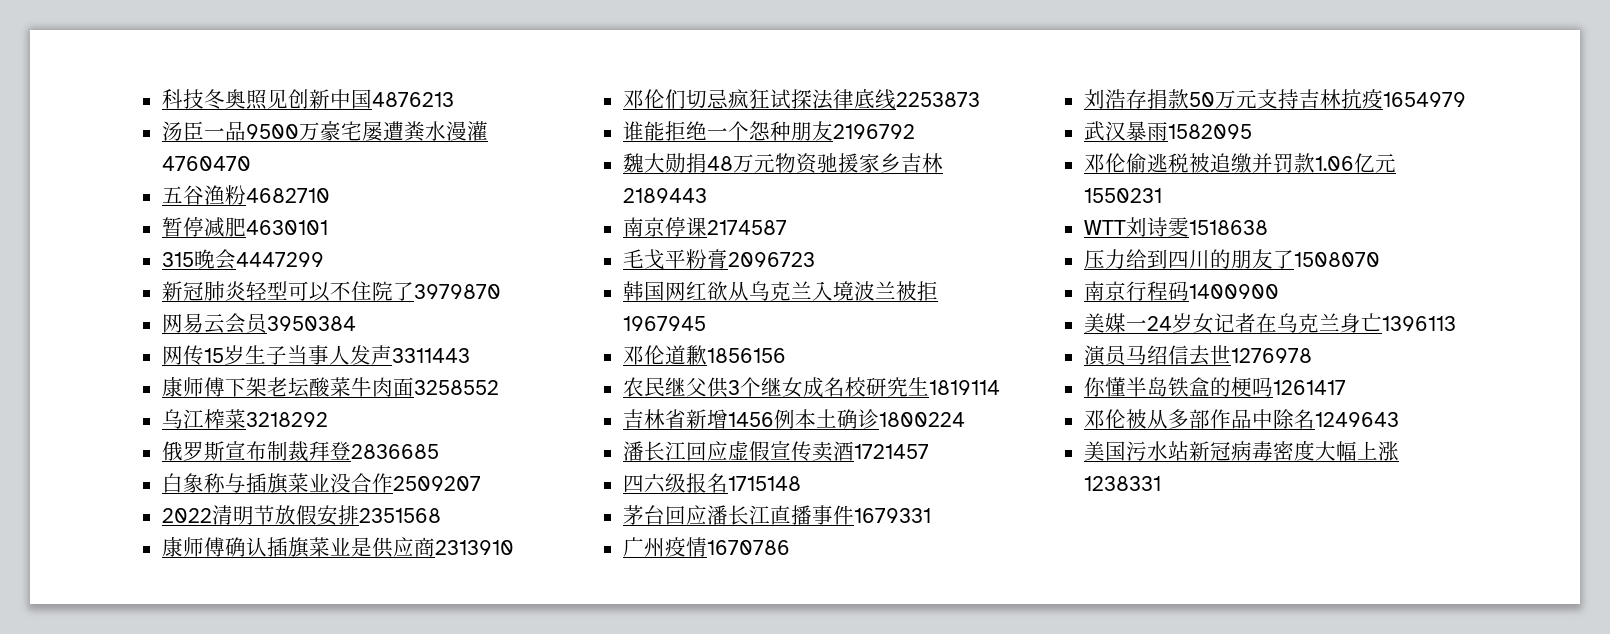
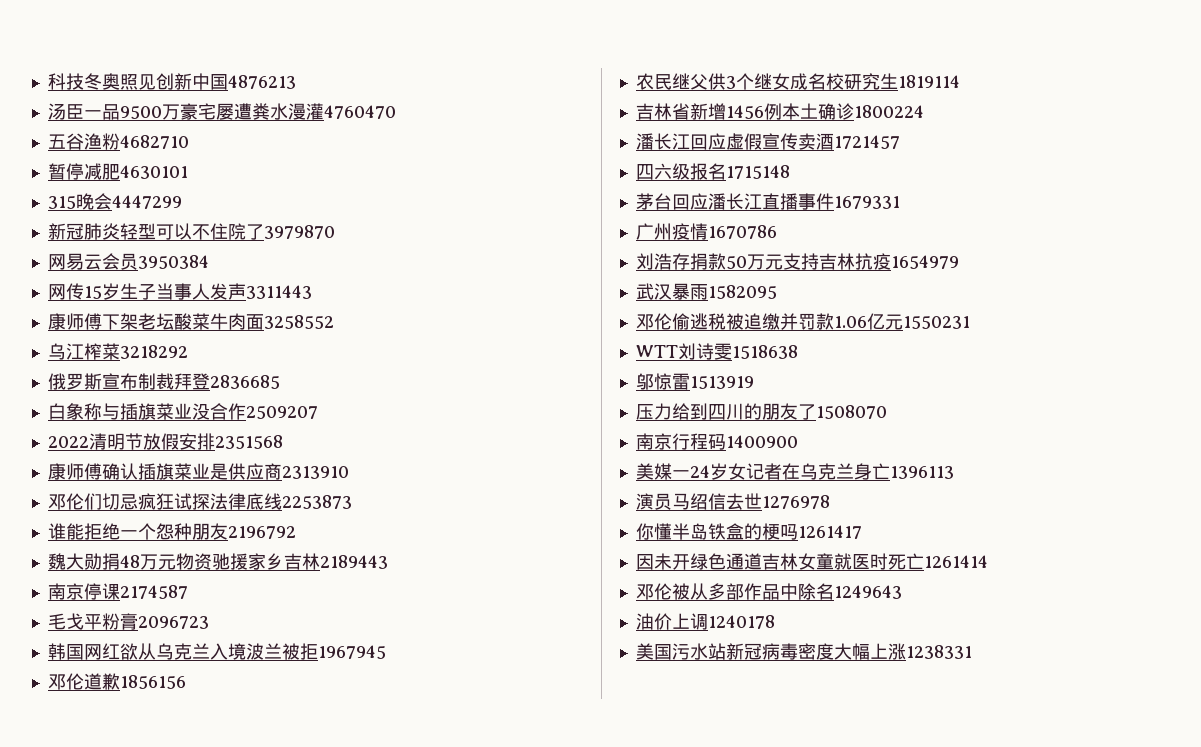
(1268, 227) none -> [635,373,754,390] // 邬惊雷1513919
(1346, 387) none -> [635,553,988,570] // 因未开绿色通道吉林女童就医时死亡1261414
(1399, 419) none -> [635,613,775,630] // 油价上调1240178

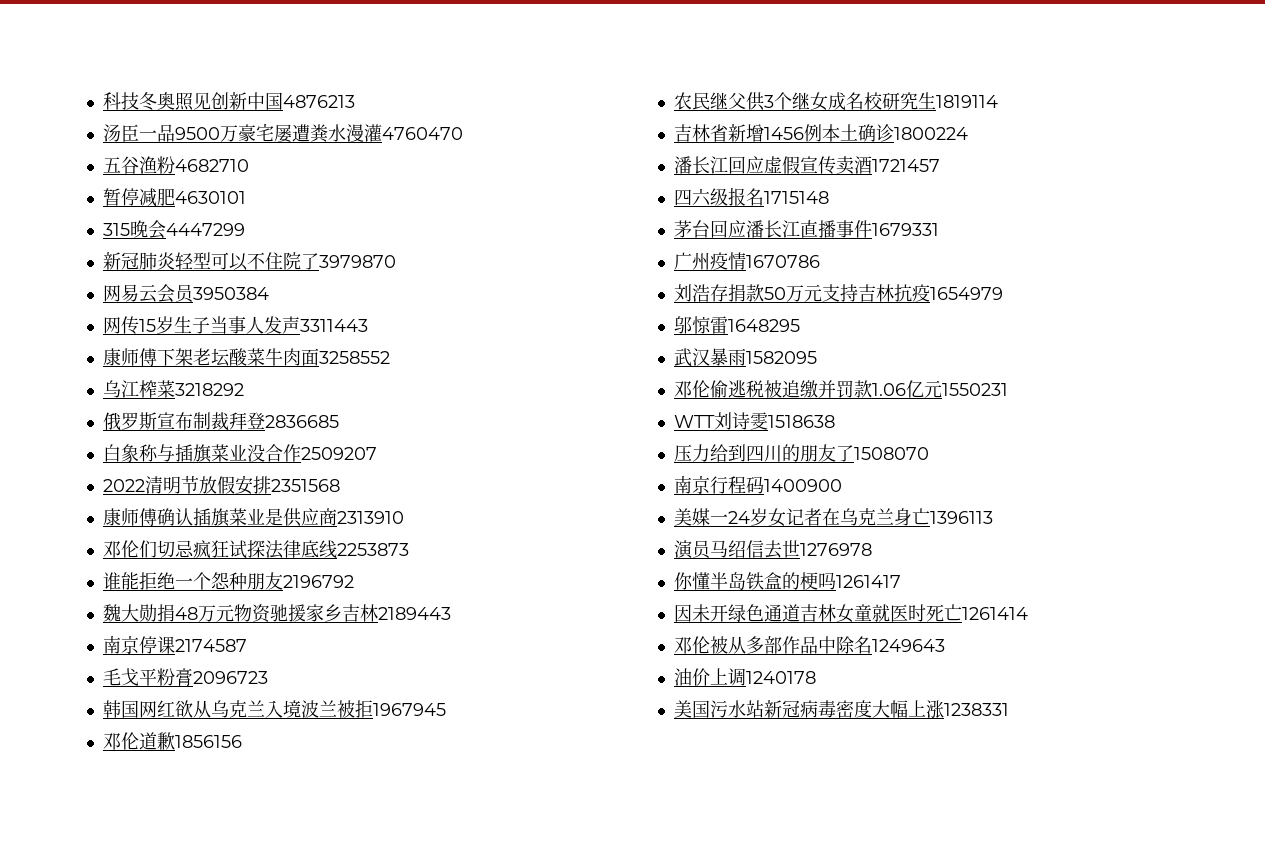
(959, 262) none -> [673,316,800,334] // 邬惊雷1648295
[635,373,754,390] // 邬惊雷1513919 -> (835, 421) none

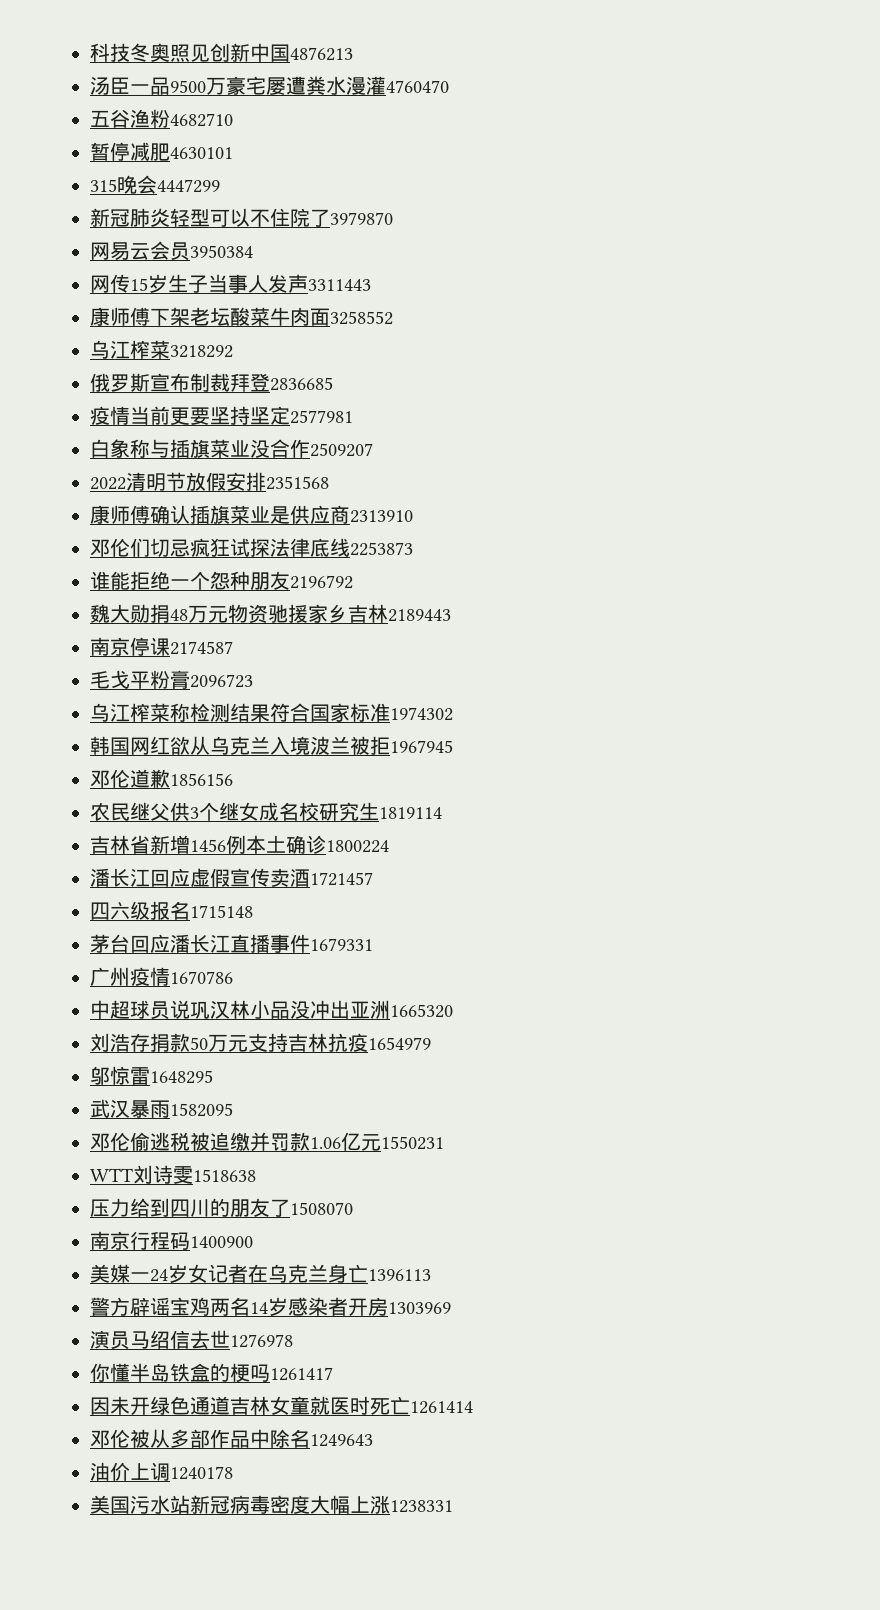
(339, 421) none -> [90,406,353,425] // 疫情当前更要坚持坚定2577981
(268, 677) none -> [90,703,453,722] // 乌江榨菜称检测结果符合国家标准1974302
(820, 261) none -> [90,1000,453,1020] // 中超球员说巩汉林小品没冲出亚洲1665320
(993, 517) none -> [90,1297,451,1316] // 警方辟谣宝鸡两名14岁感染者开房1303969

